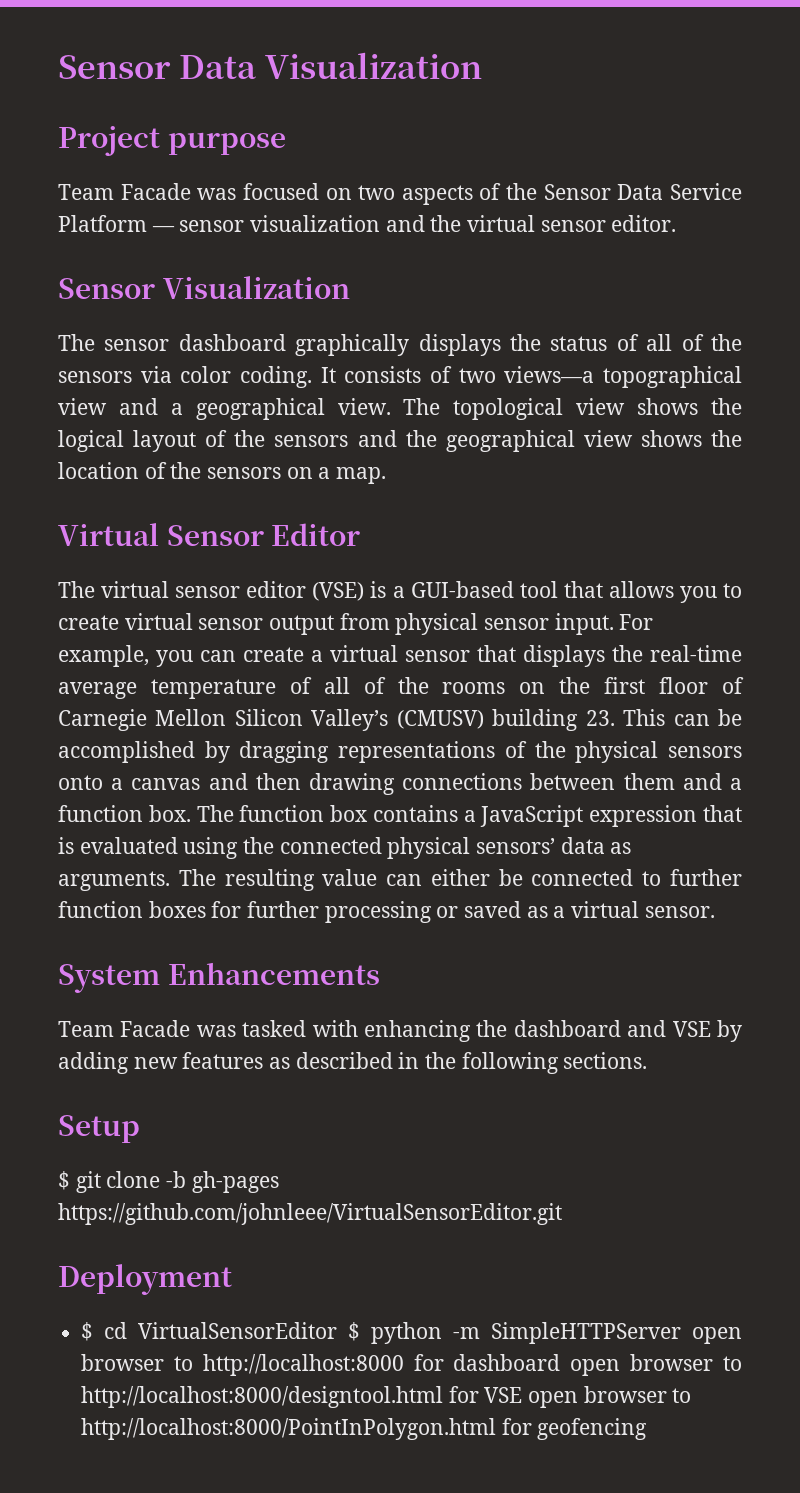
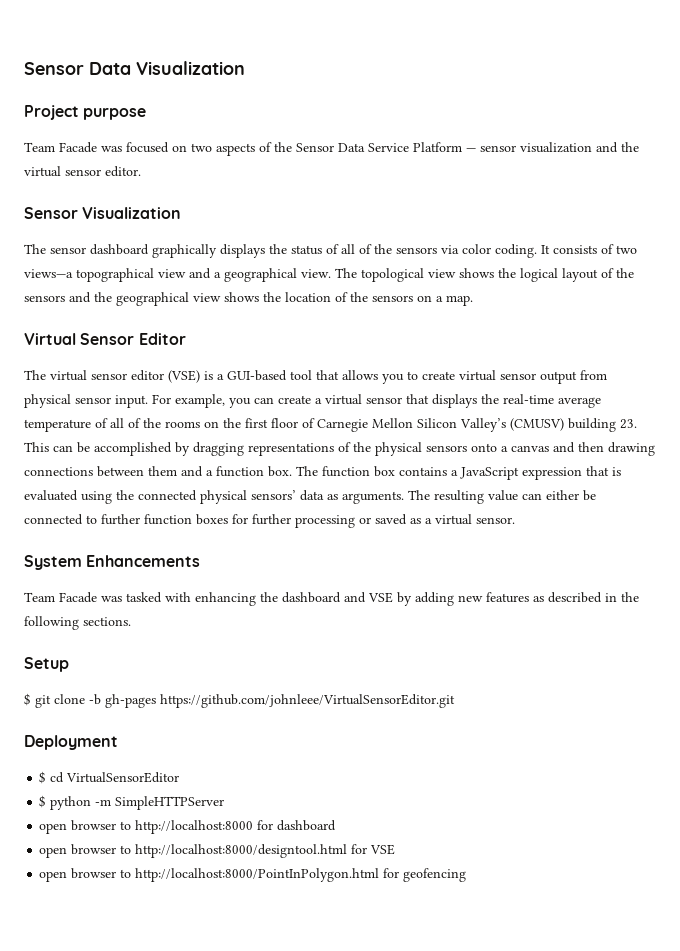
(338, 1330) none -> (180, 777) //
(682, 1333) none -> (225, 803) //
(561, 1362) none -> (337, 825) //
(523, 1395) none -> (396, 849) //

